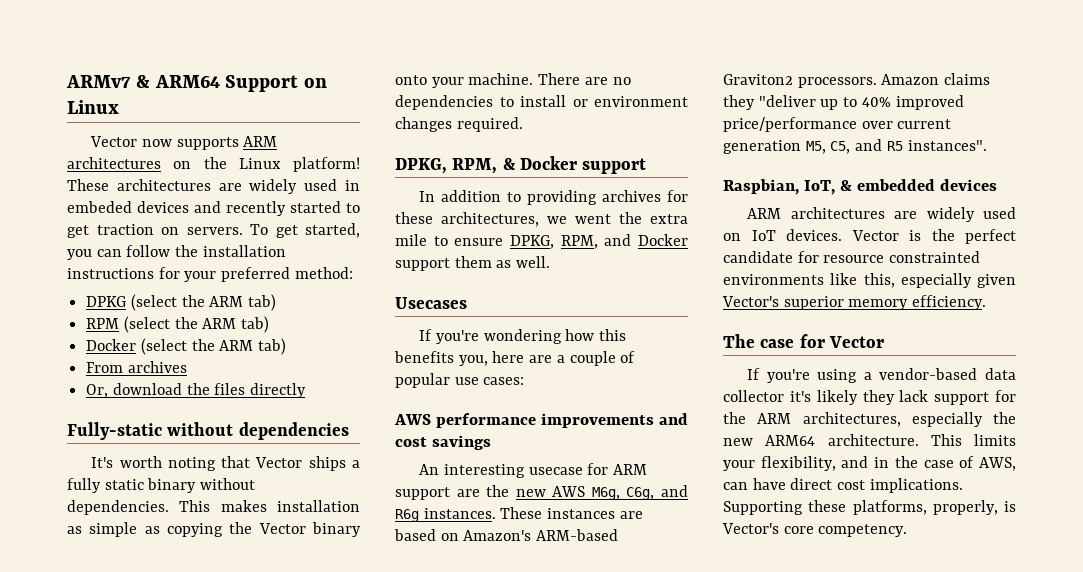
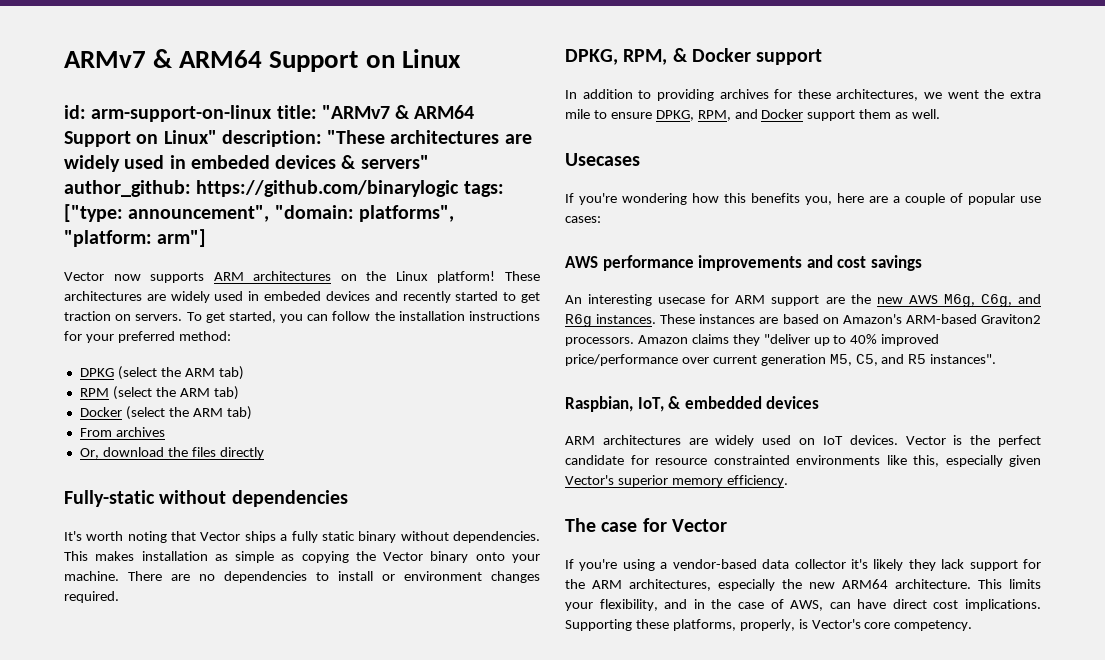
(119, 107) none -> [64,105,475,122] [64,130,532,147] [64,155,429,172] [64,180,504,197] [64,204,454,222] [64,229,207,247] // id: arm-support-on-linux title: "ARMv7 & ARM64 Support on Linux" description: "These architectures are widely used in embeded devices & servers" author_github: https://github.com/binarylogic tags: ["type: announcement", "domain: platforms", "platform: arm"]

